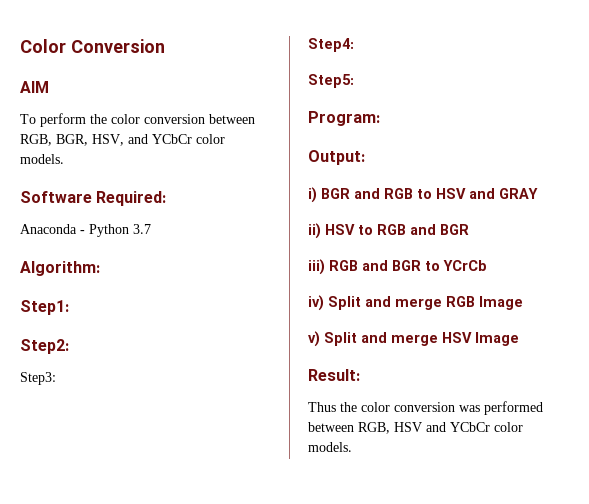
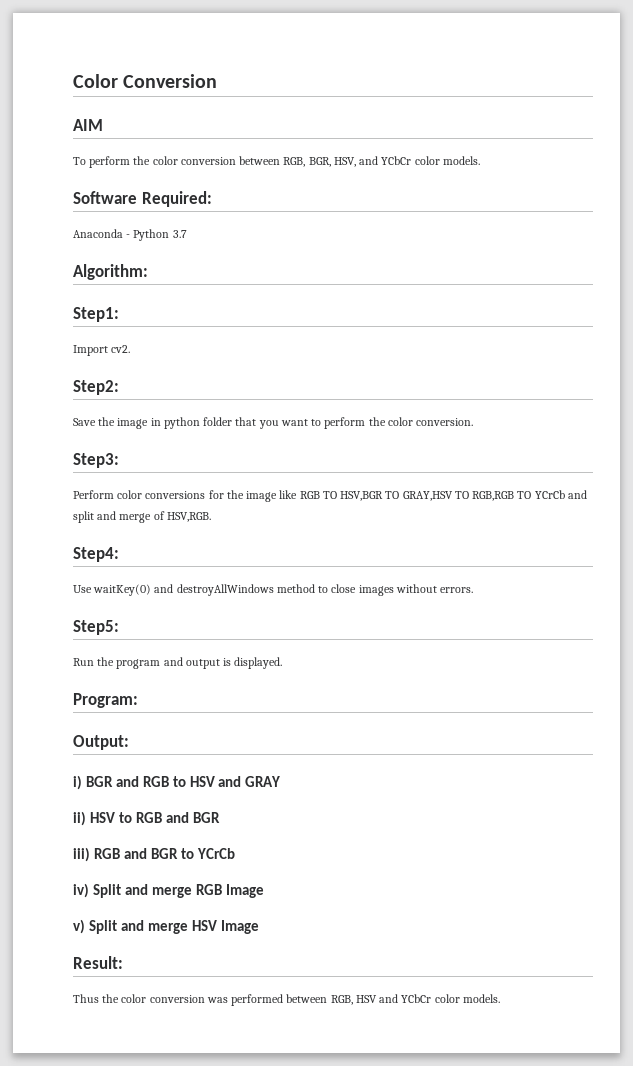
(69, 307) none -> [73,345,131,356] // Import cv2.
[20,372,56,385] [308,38,354,52] [308,74,354,88] Step3: // Step4: // Step5: -> [73,417,474,429] [73,453,119,468] [73,490,587,502] [73,511,211,523] [73,547,119,562] [73,584,474,596] [73,620,119,635] [73,657,283,669] Save the image in python folder that you want to perform the color conversion. // Step3: // Perform color conversions for the image like RGB TO HSV,BGR TO GRAY,HSV TO RGB,RGB TO YCrCb and split and merge of HSV,RGB. // Step4: // Use waitKey(0) and destroyAllWindows method to close images without errors. // Step5: // Run the program and output is displayed.

